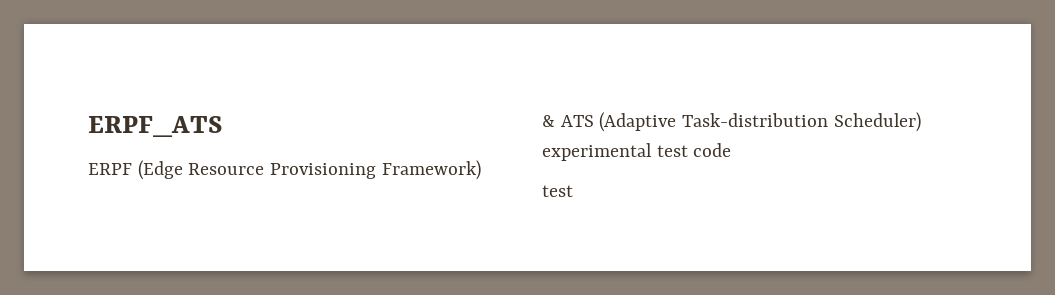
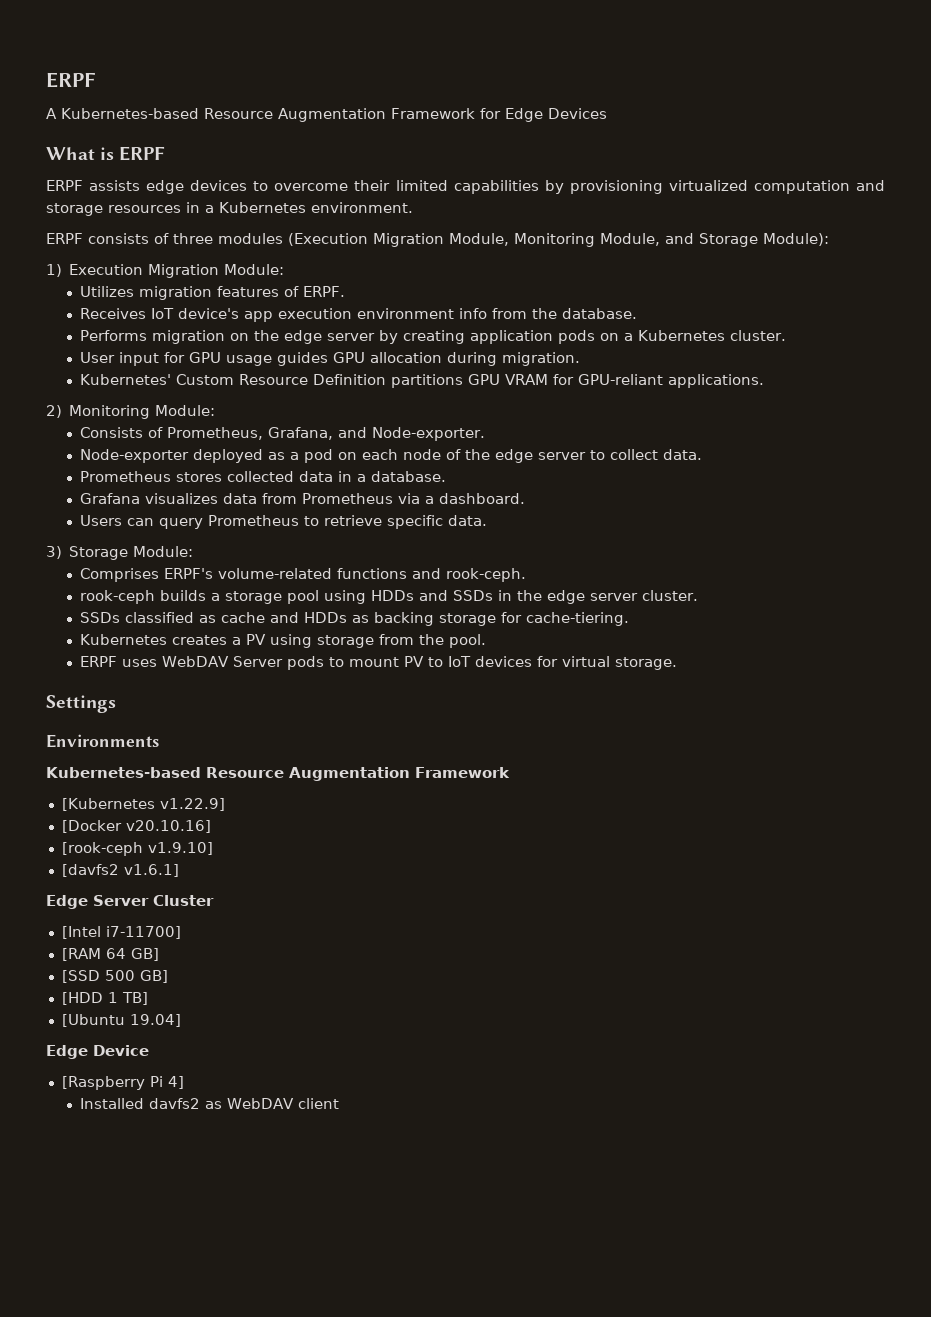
[88,116,222,137] [88,160,481,180] [542,112,921,132] [542,143,732,161] [542,185,573,197] ERPF_ATS // ERPF (Edge Resource Provisioning Framework) & ATS (Adaptive Task-distribution Scheduler) experimental test code // test -> [46,72,95,88] [46,108,607,122] [46,146,166,161] [46,180,886,194] [46,202,413,216] [46,233,829,247] [46,264,285,278] [80,286,346,300] [80,308,638,322] [80,330,787,344] [80,352,581,366] [80,374,765,388] [46,405,216,419] [80,427,486,441] [80,449,703,463] [80,471,447,482] [80,493,526,504] [80,515,488,529] [46,546,194,560] [80,568,527,582] [80,590,699,604] [80,612,630,626] [80,634,487,648] [80,656,678,670] [46,695,116,713] [46,734,159,748] [46,767,510,781] [61,798,225,811] [61,820,211,833] [61,842,213,856] [61,864,179,877] [46,895,214,909] [61,926,181,939] [61,948,159,961] [61,970,168,983] [61,992,148,1005] [61,1014,181,1027] [46,1045,149,1059] [61,1076,184,1090] [80,1098,340,1109] ERPF // A Kubernetes-based Resource Augmentation Framework for Edge Devices // What is ERPF // ERPF assists edge devices to overcome their limited capabilities by provisioning virtualized computation and storage resources in a Kubernetes environment. // ERPF consists of three modules (Execution Migration Module, Monitoring Module, and Storage Module): // 1) Execution Migration Module: // Utilizes migration features of ERPF. // Receives IoT device's app execution environment info from the database. // Performs migration on the edge server by creating application pods on a Kubernetes cluster. // User input for GPU usage guides GPU allocation during migration. // Kubernetes' Custom Resource Definition partitions GPU VRAM for GPU-reliant applications. // 2) Monitoring Module: // Consists of Prometheus, Grafana, and Node-exporter. // Node-exporter deployed as a pod on each node of the edge server to collect data. // Prometheus stores collected data in a database. // Grafana visualizes data from Prometheus via a dashboard. // Users can query Prometheus to retrieve specific data. // 3) Storage Module: // Comprises ERPF's volume-related functions and rook-ceph. // rook-ceph builds a storage pool using HDDs and SSDs in the edge server cluster. // SSDs classified as cache and HDDs as backing storage for cache-tiering. // Kubernetes creates a PV using storage from the pool. // ERPF uses WebDAV Server pods to mount PV to IoT devices for virtual storage. // Settings // Environments // Kubernetes-based Resource Augmentation Framework // [Kubernetes v1.22.9] // [Docker v20.10.16] // [rook-ceph v1.9.10] // [davfs2 v1.6.1] // Edge Server Cluster // [Intel i7-11700] // [RAM 64 GB] // [SSD 500 GB] // [HDD 1 TB] // [Ubuntu 19.04] // Edge Device // [Raspberry Pi 4] // Installed davfs2 as WebDAV client

